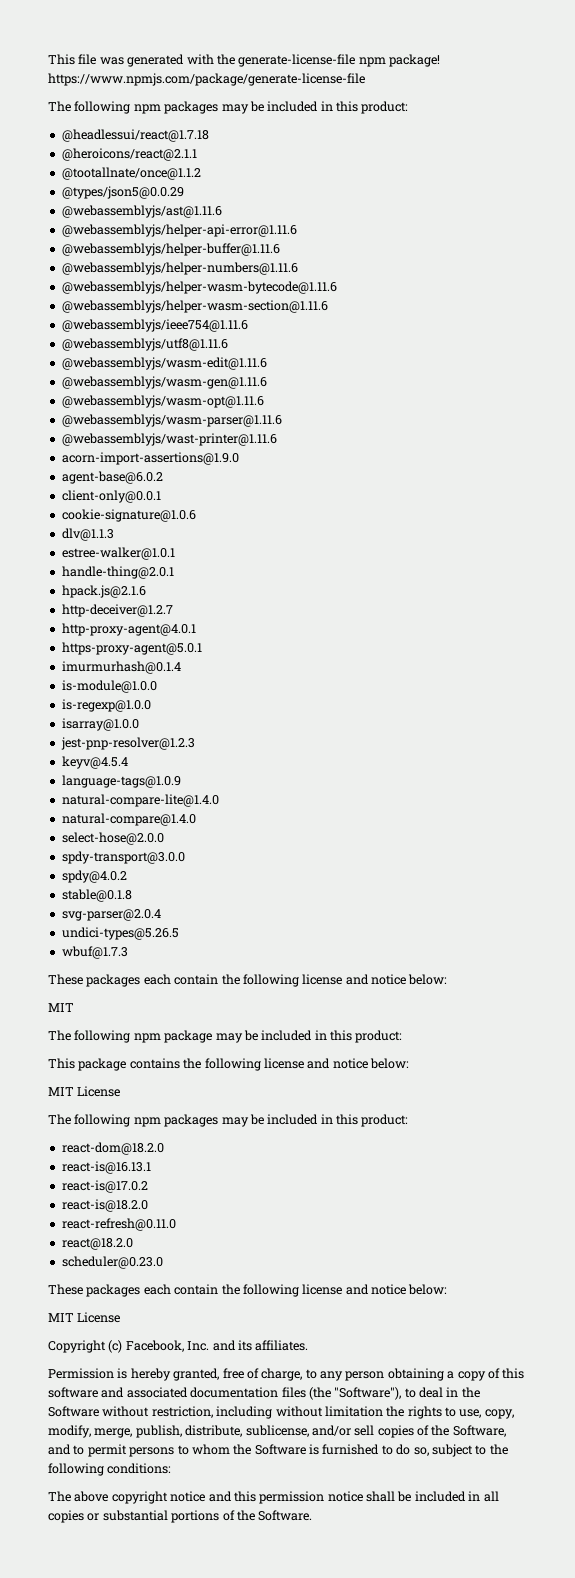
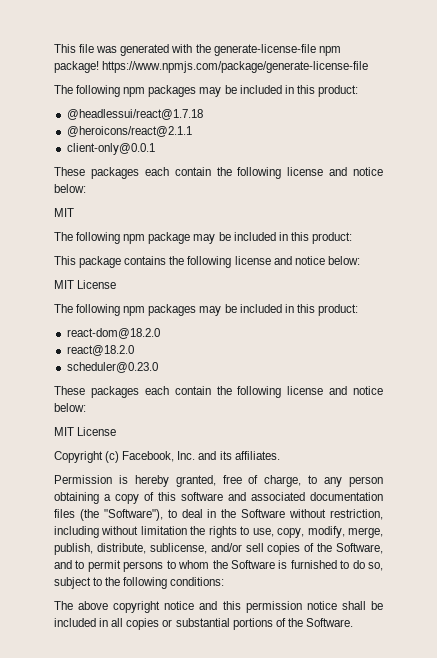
[61,167,201,180] [61,186,184,199] [61,205,222,218] [61,224,297,237] [61,243,280,256] [61,262,298,275] [61,281,337,294] [61,300,328,313] [61,319,248,332] [61,338,228,351] [61,357,267,370] [61,376,267,389] [61,395,264,408] [61,414,282,427] [61,433,277,446] [61,452,239,465] [61,471,163,484] [61,490,161,503] [61,509,196,522] [61,528,114,541] [61,547,175,560] [61,566,174,579] [61,585,146,598] [61,604,173,617] [61,623,196,636] [61,642,202,655] [61,661,181,674] [61,680,157,693] [61,699,151,712] [61,718,139,731] [60,737,195,750] [61,756,128,769] [61,775,181,788] [61,794,219,807] [61,813,196,826] [61,832,164,845] [61,851,185,864] [61,870,127,883] [61,889,132,902] [61,909,161,921] [61,927,179,940] [61,946,128,959] @tootallnate/once@1.1.2 // @types/json5@0.0.29 // @webassemblyjs/ast@1.11.6 // @webassemblyjs/helper-api-error@1.11.6 // @webassemblyjs/helper-buffer@1.11.6 // @webassemblyjs/helper-numbers@1.11.6 // @webassemblyjs/helper-wasm-bytecode@1.11.6 // @webassemblyjs/helper-wasm-section@1.11.6 // @webassemblyjs/ieee754@1.11.6 // @webassemblyjs/utf8@1.11.6 // @webassemblyjs/wasm-edit@1.11.6 // @webassemblyjs/wasm-gen@1.11.6 // @webassemblyjs/wasm-opt@1.11.6 // @webassemblyjs/wasm-parser@1.11.6 // @webassemblyjs/wast-printer@1.11.6 // acorn-import-assertions@1.9.0 // agent-base@6.0.2 // client-only@0.0.1 // cookie-signature@1.0.6 // dlv@1.1.3 // estree-walker@1.0.1 // handle-thing@2.0.1 // hpack.js@2.1.6 // http-deceiver@1.2.7 // http-proxy-agent@4.0.1 // https-proxy-agent@5.0.1 // imurmurhash@0.1.4 // is-module@1.0.0 // is-regexp@1.0.0 // isarray@1.0.0 // jest-pnp-resolver@1.2.3 // keyv@4.5.4 // language-tags@1.0.9 // natural-compare-lite@1.4.0 // natural-compare@1.4.0 // select-hose@2.0.0 // spdy-transport@3.0.0 // spdy@4.0.2 // stable@0.1.8 // svg-parser@2.0.4 // undici-types@5.26.5 // wbuf@1.7.3 -> [66,143,155,155] client-only@0.0.1
[61,1161,151,1174] [61,1180,148,1193] [61,1199,148,1212] [61,1218,176,1231] // react-is@16.13.1 // react-is@17.0.2 // react-is@18.2.0 // react-refresh@0.11.0 -> (160, 333) none

